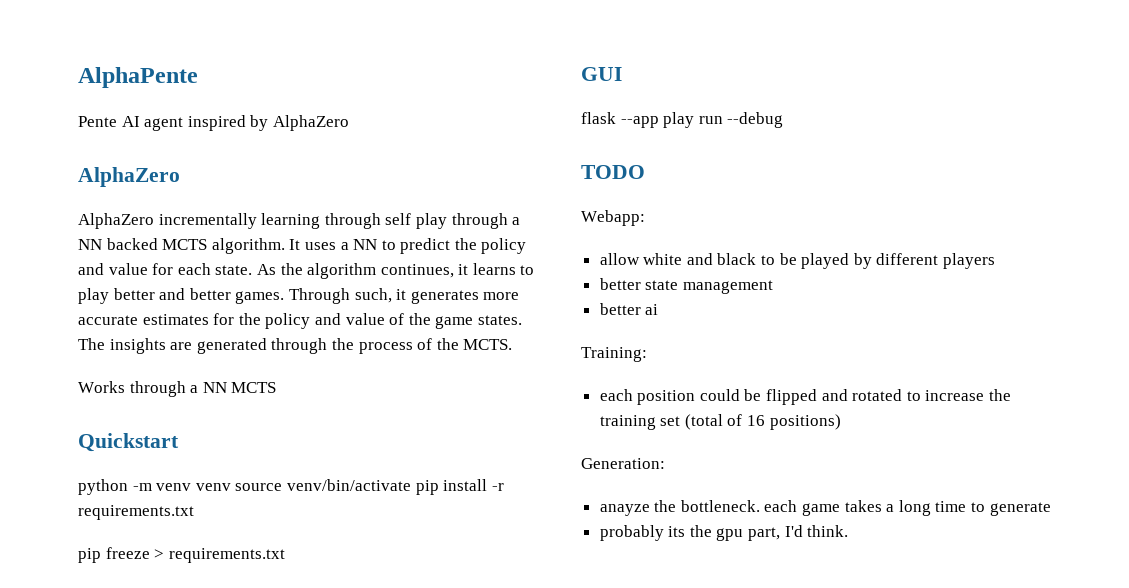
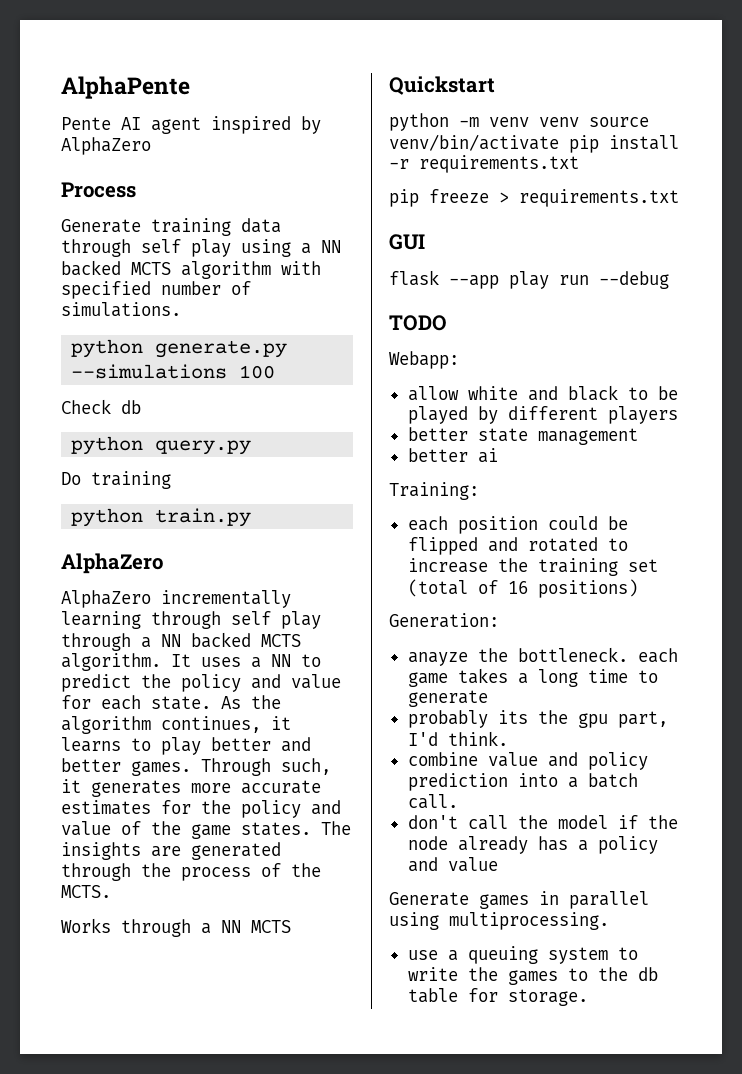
(349, 123) none -> [61,182,136,198] [61,218,281,236] [61,239,341,257] [61,260,321,279] [61,281,251,299] [61,302,181,317] [71,339,288,358] [71,364,276,379] [61,399,141,414] [71,436,252,455] [61,471,171,489] [71,508,252,527] // Process // Generate training data through self play using a NN backed MCTS algorithm with specified number of simulations. // python generate.py --simulations 100 // Check db // python query.py // Do training // python train.py
(849, 531) none -> [407,752,648,770] [407,773,638,791] [407,794,458,809] [407,815,678,830] [407,836,658,854] [407,857,498,872] [389,891,649,909] [389,912,609,930] [407,946,638,964] [407,967,658,985] [407,988,588,1006] // combine value and policy prediction into a batch call. // don't call the model if the node already has a policy and value // Generate games in parallel using multiprocessing. // use a queuing system to write the games to the db table for storage.

